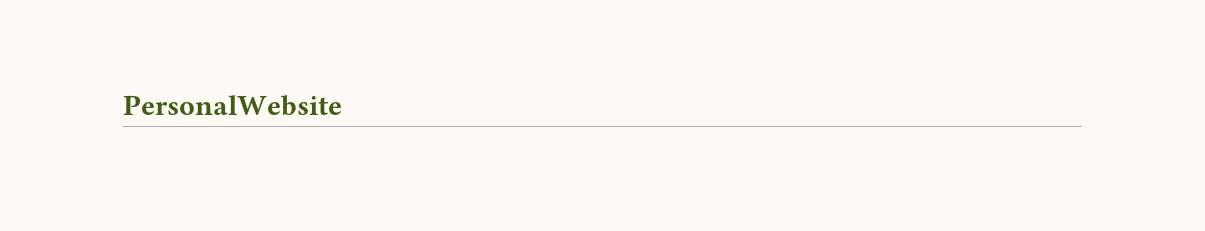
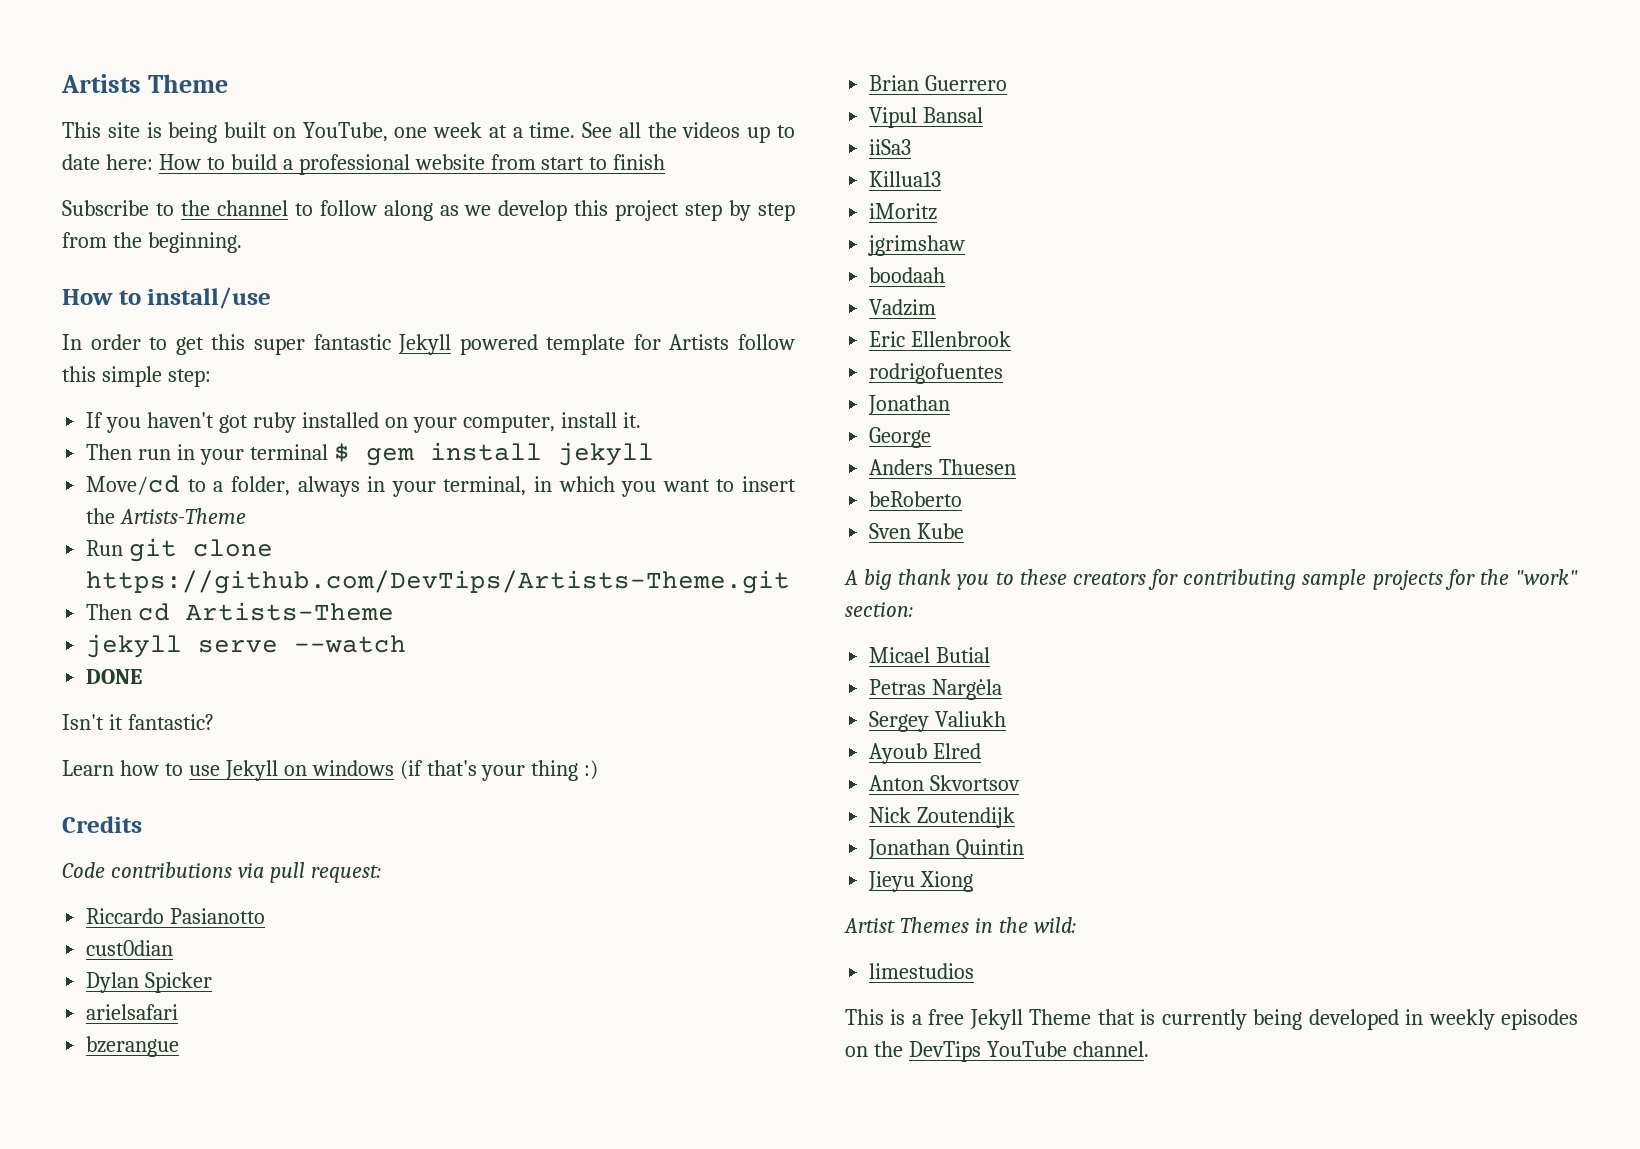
[123,95,342,116] PersonalWebsite -> [61,74,228,93] [62,122,795,143] [62,154,666,175] [62,200,796,221] [62,232,242,253] [62,287,272,309] [62,334,796,355] [62,366,211,387] [86,412,641,433] [86,442,654,466] [86,475,797,497] [86,508,247,524] [86,538,274,562] [86,570,791,594] [86,602,395,621] [86,634,407,658] [86,669,143,684] [62,714,214,730] [62,760,599,781] [62,816,142,833] [62,862,381,883] [86,908,266,924] [86,940,174,956] [86,972,213,993] [86,1004,179,1020] [86,1036,180,1057] [869,75,1008,91] [869,107,984,128] [869,139,912,155] [869,171,942,187] [869,203,938,220] [868,235,966,256] [869,267,946,283] [869,299,937,316] [869,331,1012,347] [869,363,1004,384] [868,395,951,415] [869,427,932,448] [869,459,1017,475] [869,491,963,507] [869,523,965,539] [844,569,1578,590] [845,602,913,617] [869,647,991,663] [869,679,1003,700] [869,711,1007,732] [869,743,982,764] [869,775,1021,791] [869,807,1016,828] [868,839,1025,859] [868,871,974,892] [844,917,1076,933] [869,963,975,979] [845,1009,1578,1030] [845,1041,1149,1062] Artists Theme // This site is being built on YouTube, one week at a time. See all the videos up to date here: How to build a professional website from start to finish // Subscribe to the channel to follow along as we develop this project step by step from the beginning. // How to install/use // In order to get this super fantastic Jekyll powered template for Artists follow this simple step: // If you haven't got ruby installed on your computer, install it. // Then run in your terminal $ gem install jekyll // Move/cd to a folder, always in your terminal, in which you want to insert the Artists-Theme // Run git clone https://github.com/DevTips/Artists-Theme.git // Then cd Artists-Theme // jekyll serve --watch // DONE // Isn't it fantastic? // Learn how to use Jekyll on windows (if that's your thing :) // Credits // Code contributions via pull request: // Riccardo Pasianotto // cust0dian // Dylan Spicker // arielsafari // bzerangue // Brian Guerrero // Vipul Bansal // iiSa3 // Killua13 // iMoritz // jgrimshaw // boodaah // Vadzim // Eric Ellenbrook // rodrigofuentes // Jonathan // George // Anders Thuesen // beRoberto // Sven Kube // A big thank you to these creators for contributing sample projects for the "work" section: // Micael Butial // Petras Nargėla // Sergey Valiukh // Ayoub Elred // Anton Skvortsov // Nick Zoutendijk // Jonathan Quintin // Jieyu Xiong // Artist Themes in the wild: // limestudios // This is a free Jekyll Theme that is currently being developed in weekly episodes on the DevTips YouTube channel.

